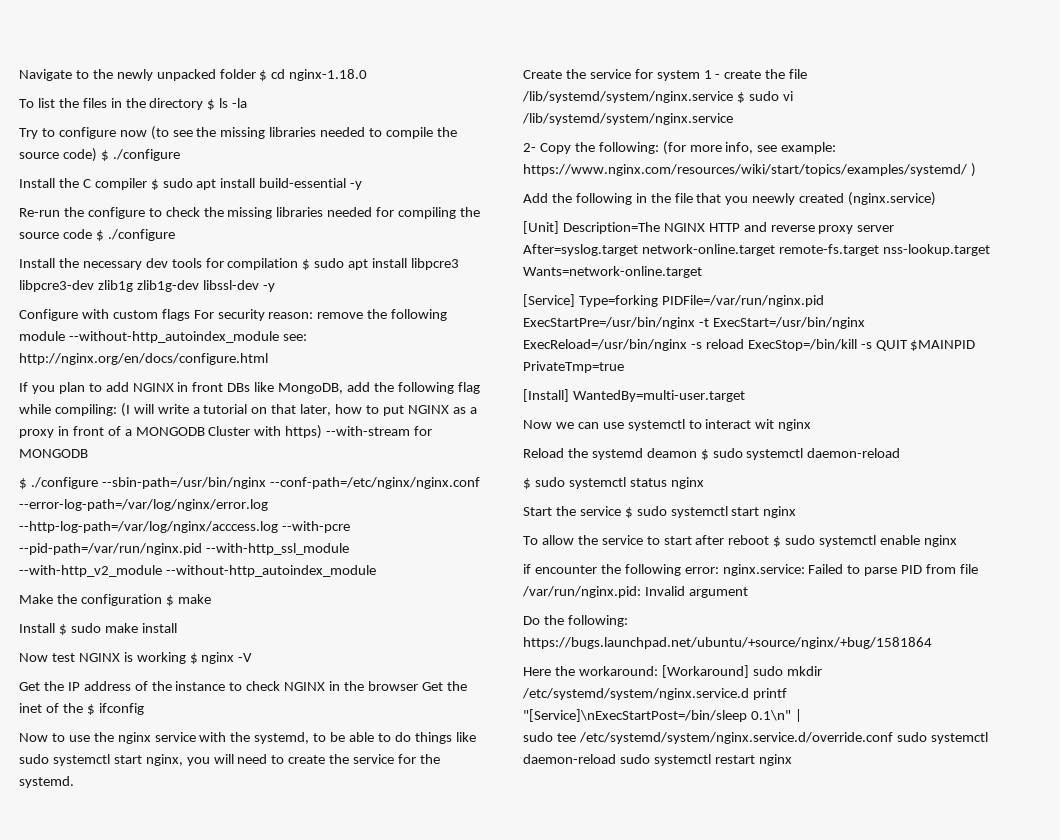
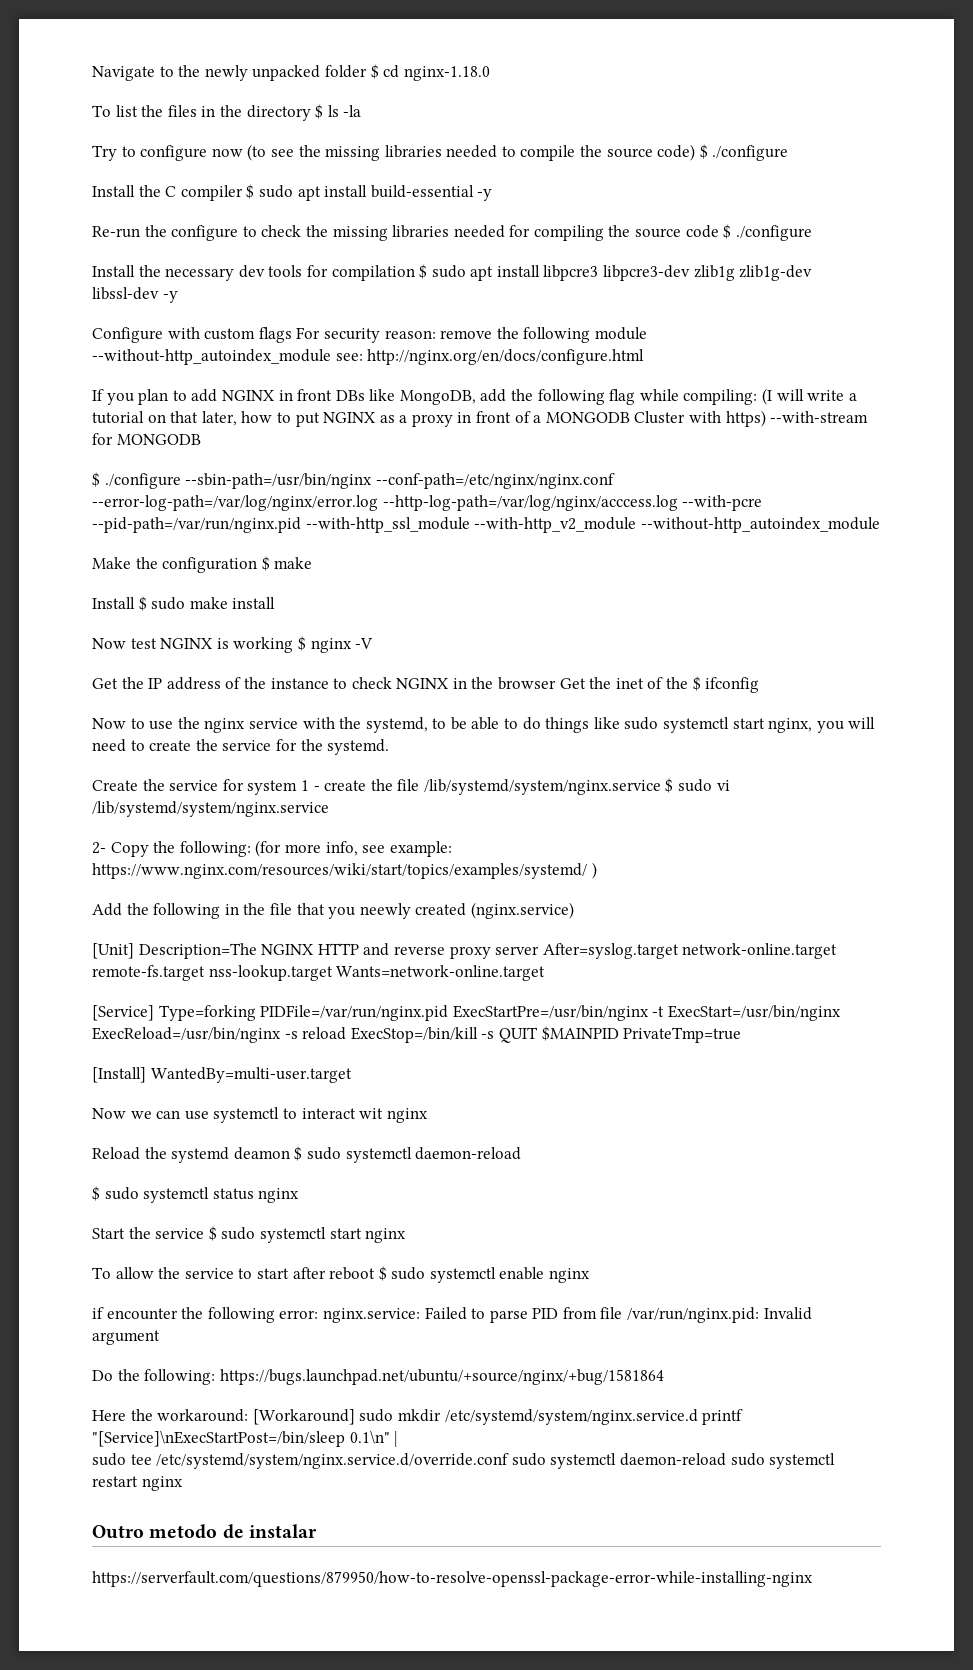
(792, 760) none -> [92,1524,317,1539] [92,1571,813,1587] // Outro metodo de instalar // https://serverfault.com/questions/879950/how-to-resolve-openssl-package-error-while-installing-nginx

